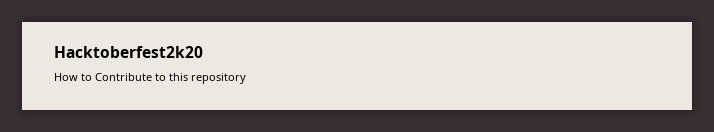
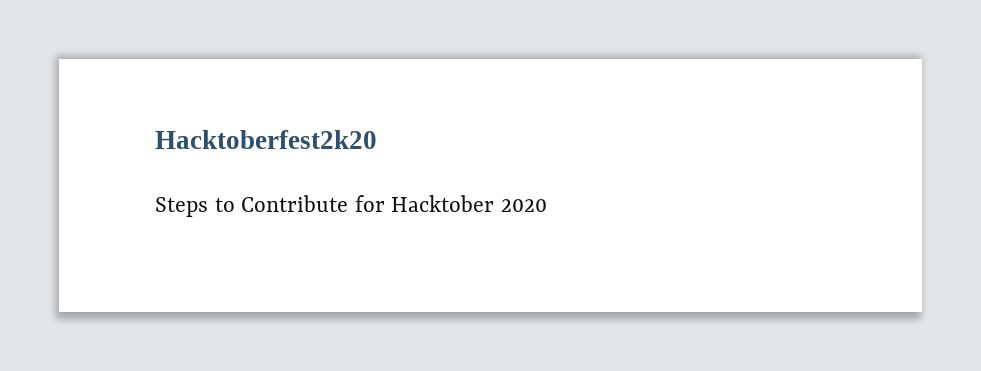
[54,73,78,81] How -> [155,197,208,217] Steps
[155,73,246,84] to this repository -> [354,195,548,212] for Hacktober 2020

